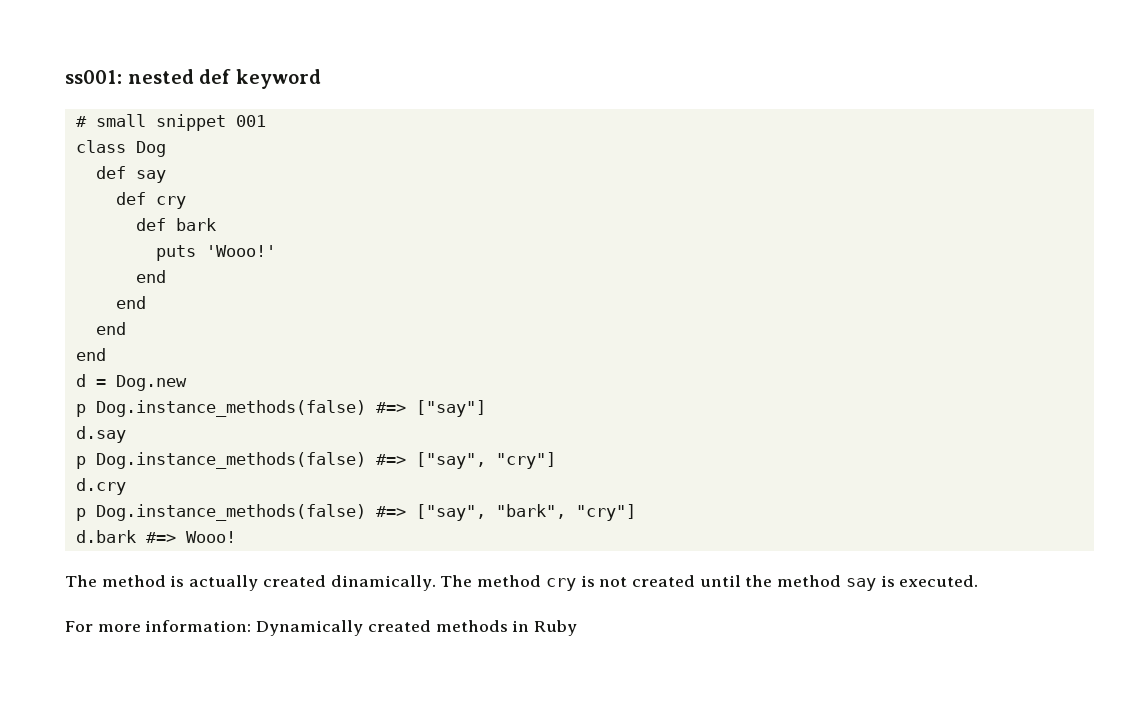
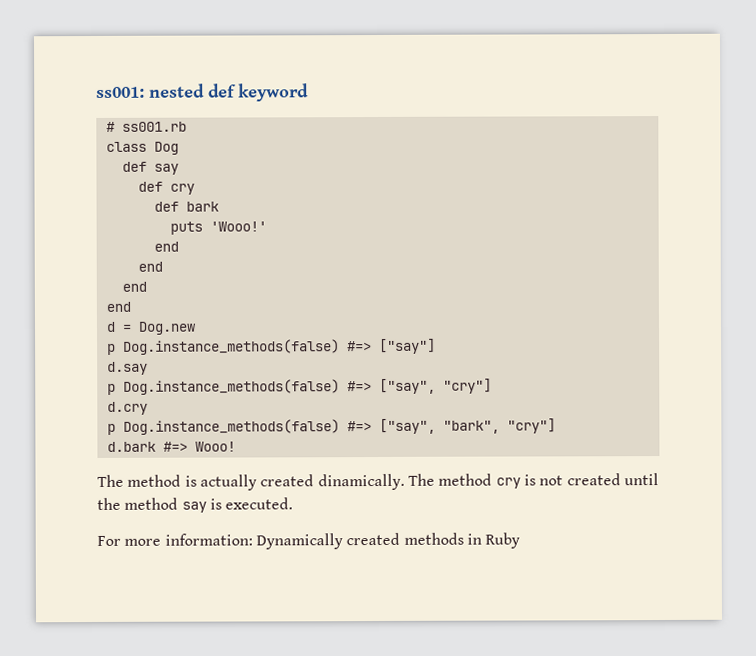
[95,114,266,131] small snippet 001 -> [121,121,187,132] ss001.rb

